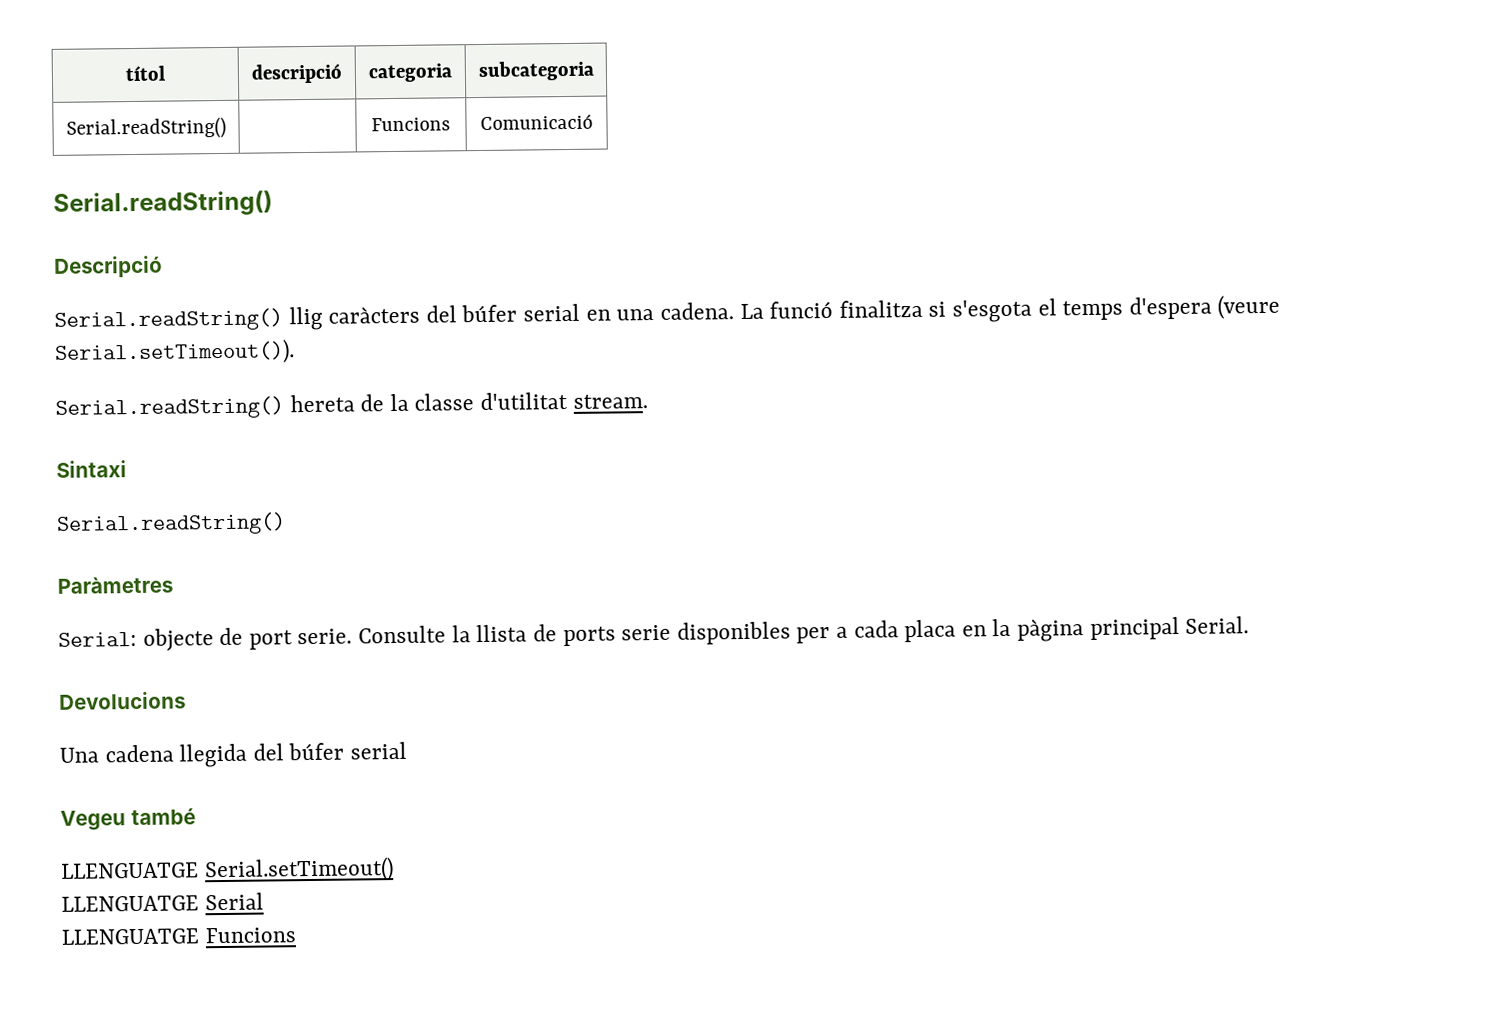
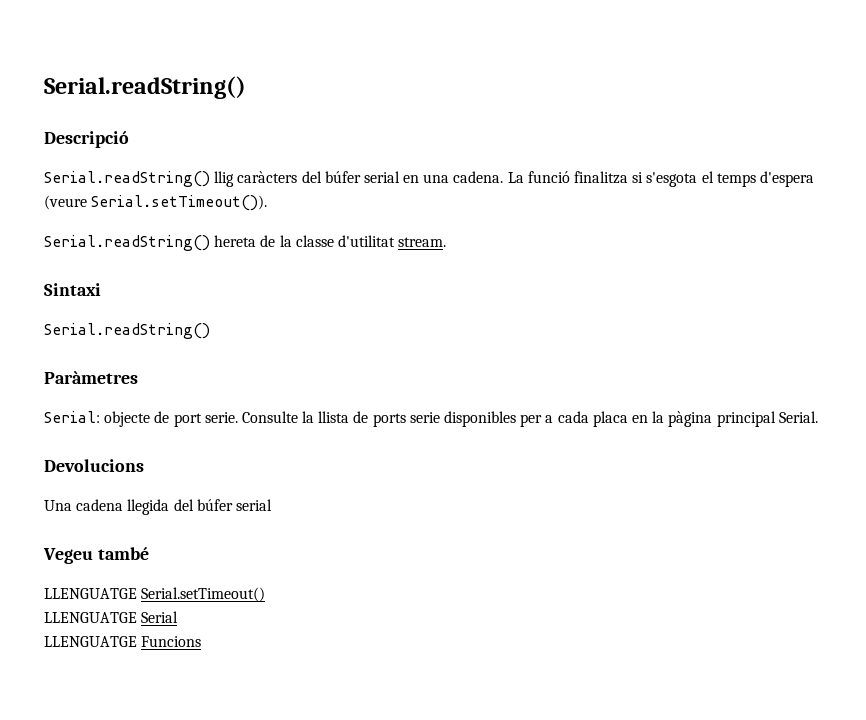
[125,65,165,82] [251,63,343,84] [368,63,453,83] [477,60,595,82] [65,116,227,140] [371,117,451,132] [480,113,593,130] títol | descripció | categoria | subcategoria // Serial.readString() | | Funcions | Comunicació // -> (44, 87) none

